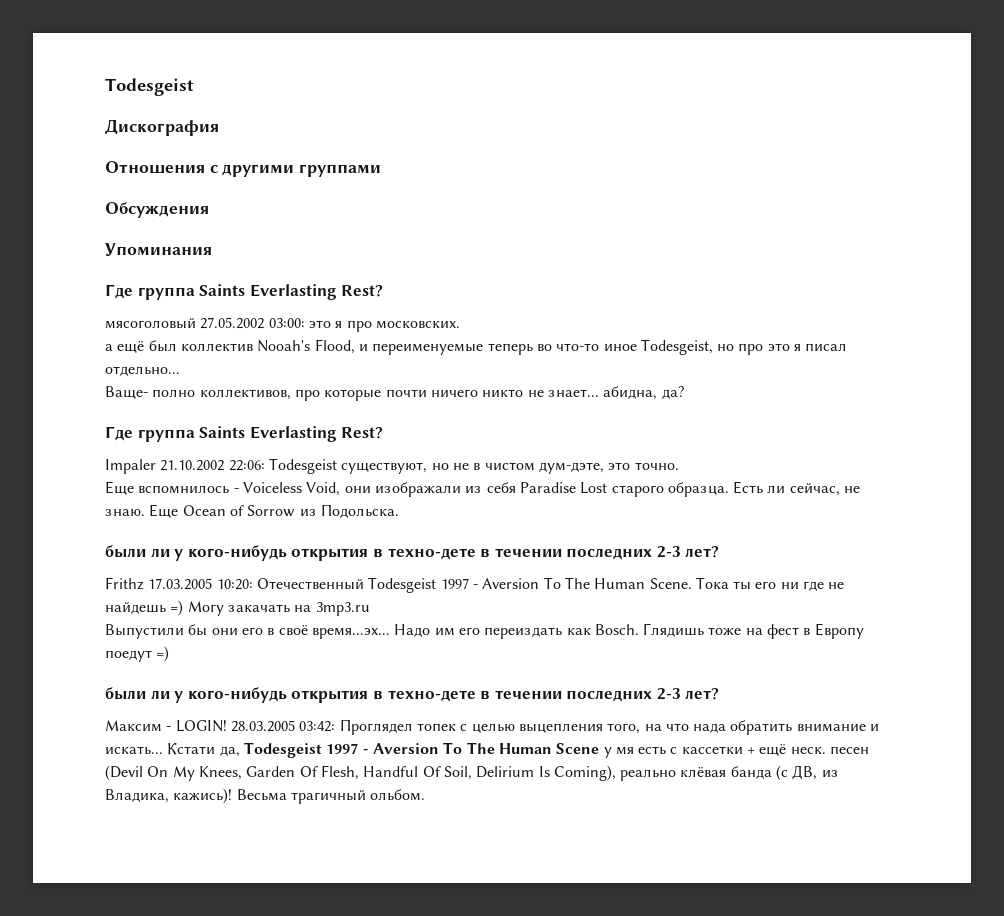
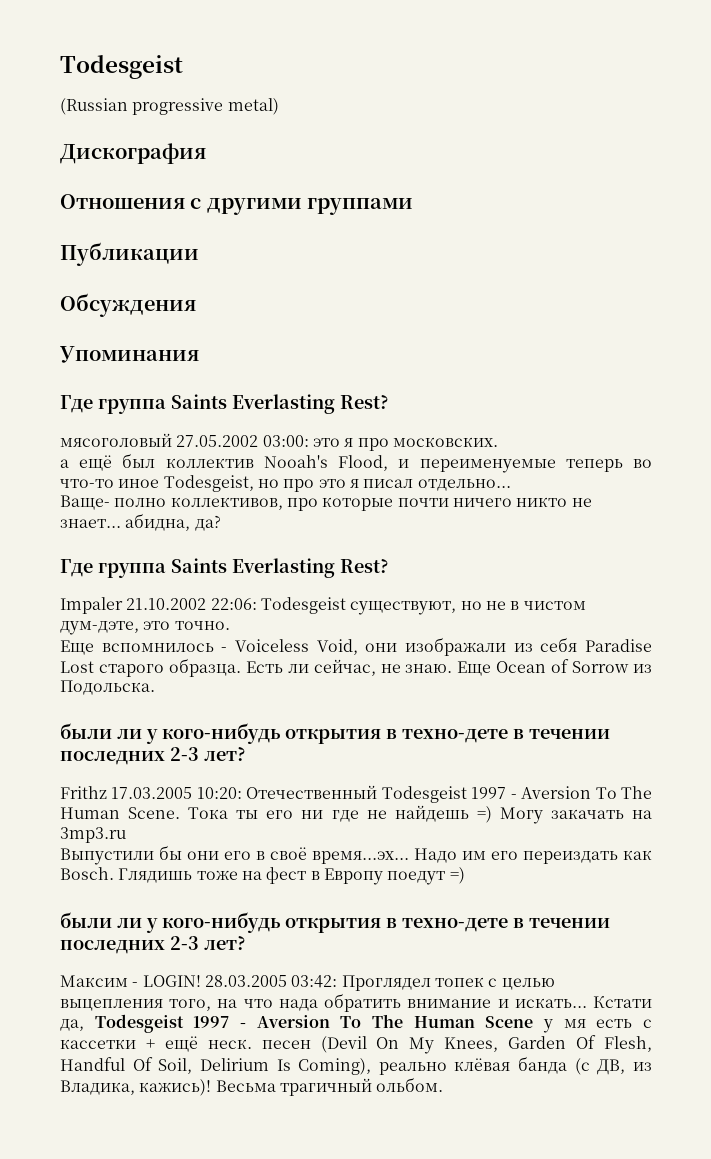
[105,78,194,96] Todesgeist -> [60,55,183,79] [60,98,279,115] Todesgeist // (Russian progressive metal)
(382, 170) none -> [60,242,199,266] // Публикации

